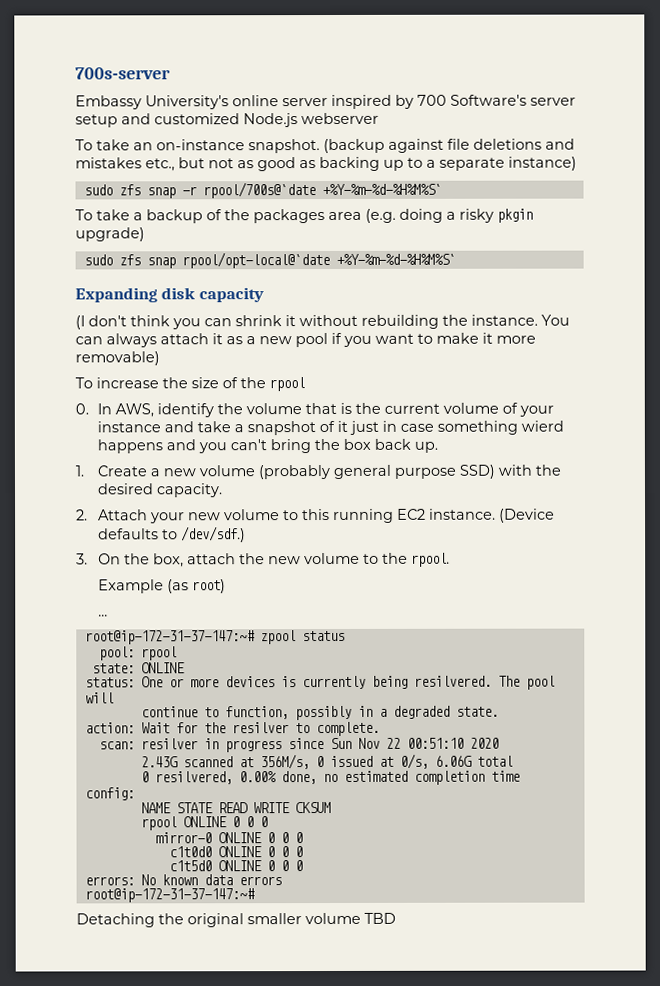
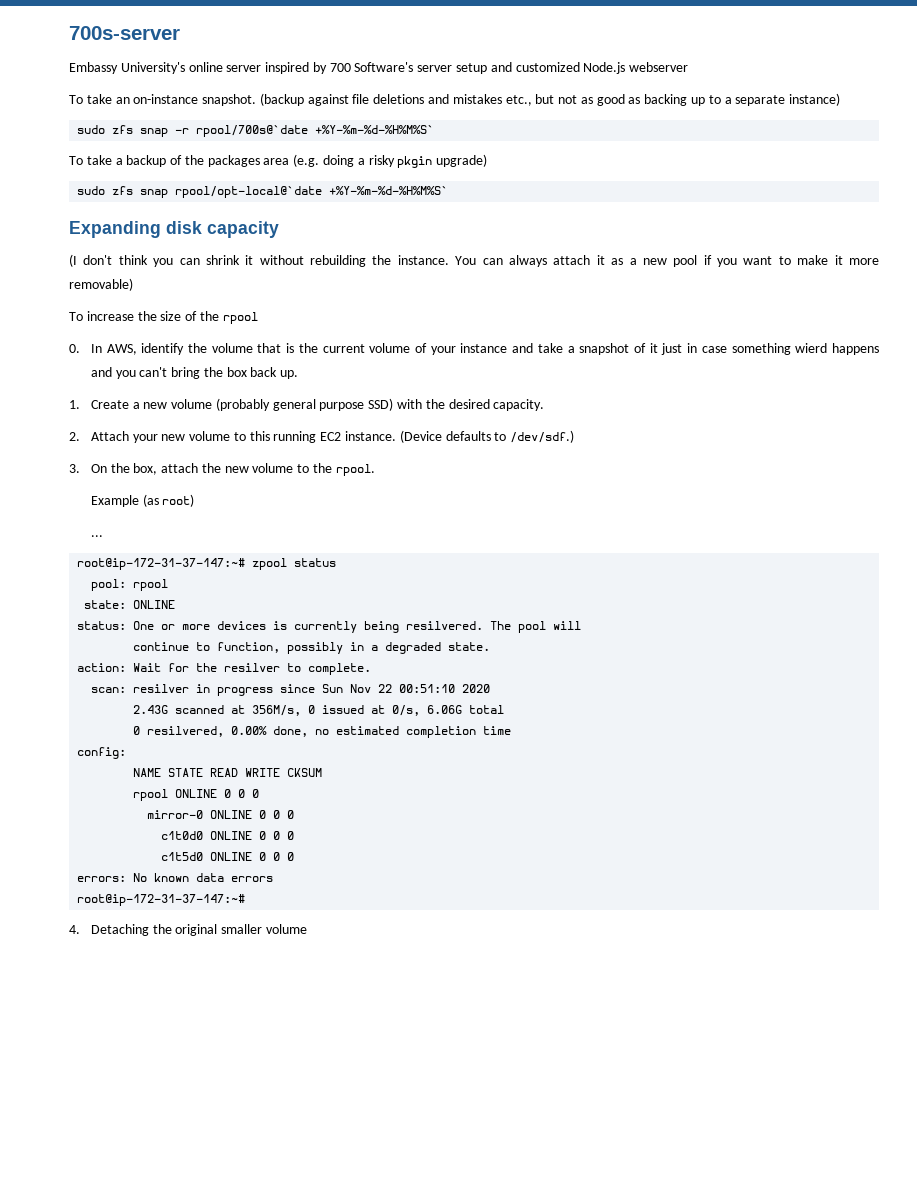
(255, 895) none -> [69,925,80,934] 4.
[364,912,396,924] TBD -> (307, 929) none

